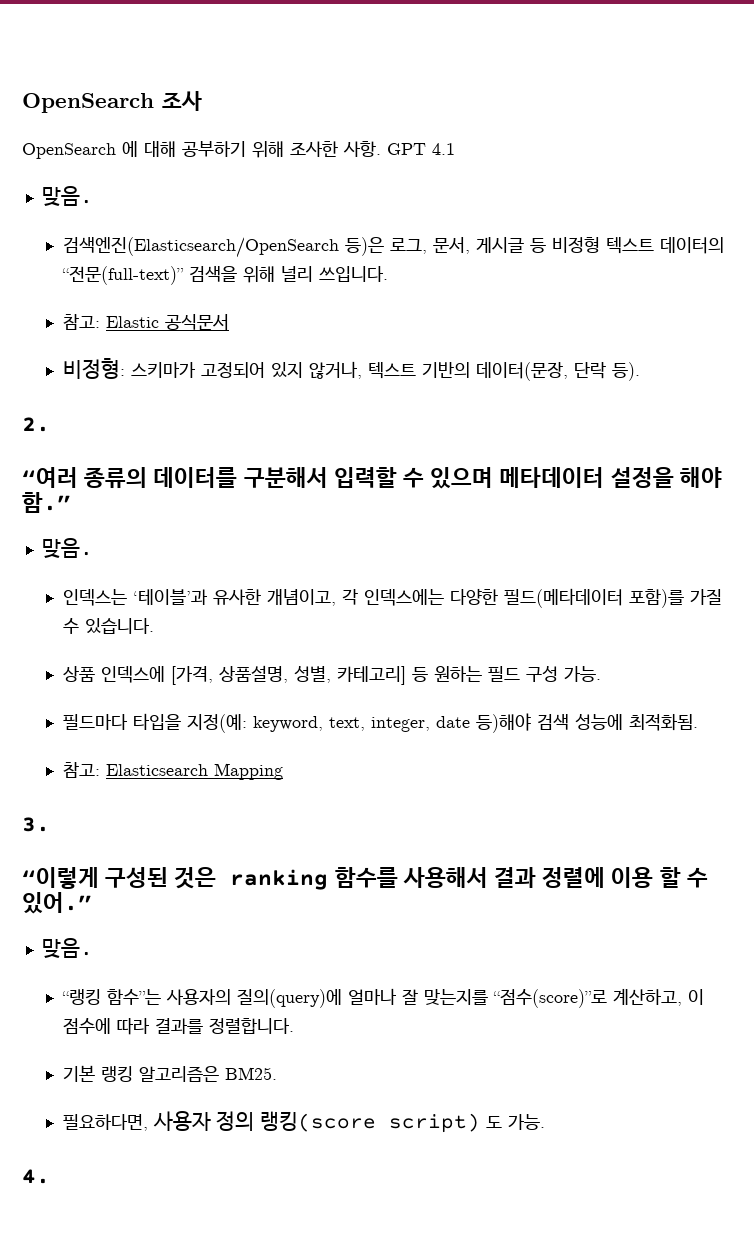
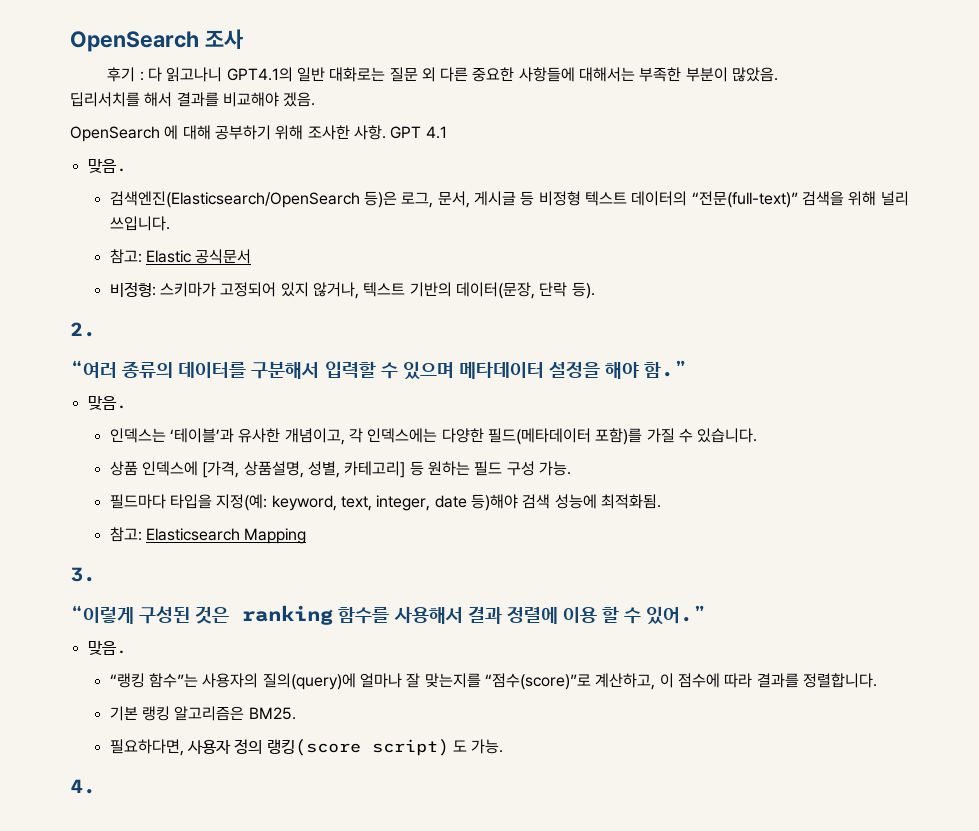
(202, 101) none -> [107,67,779,82] [70,92,316,107] // 후기 : 다 읽고나니 GPT4.1의 일반 대화로는 질문 외 다른 중요한 사항들에 대해서는 부족한 부분이 많았음. // 딥리서치를 해서 결과를 비교해야 겠음.

